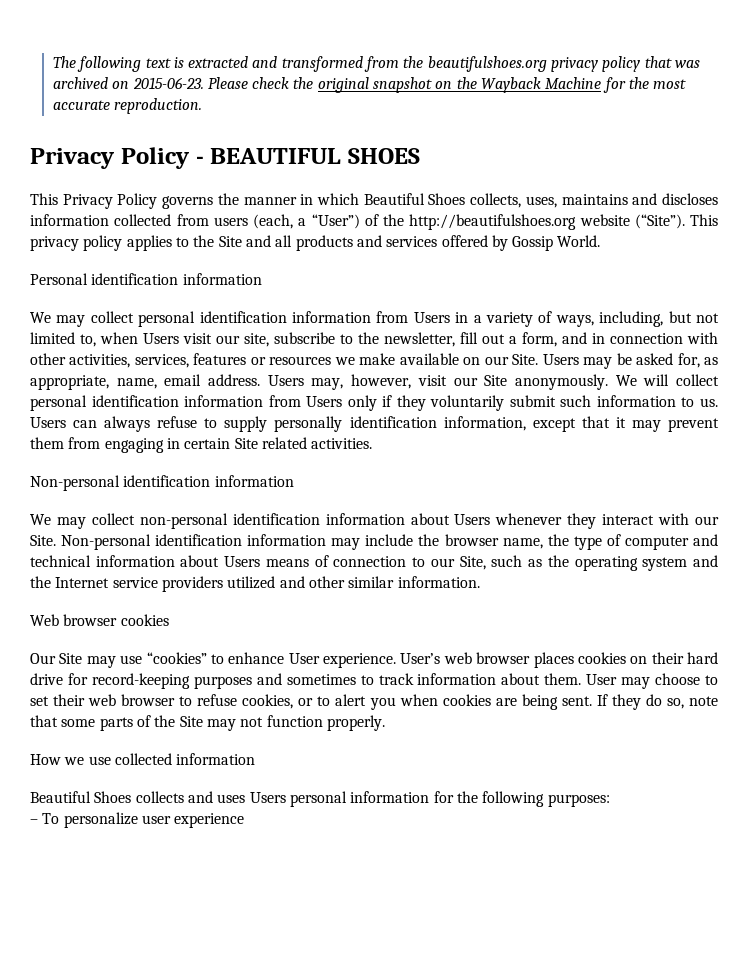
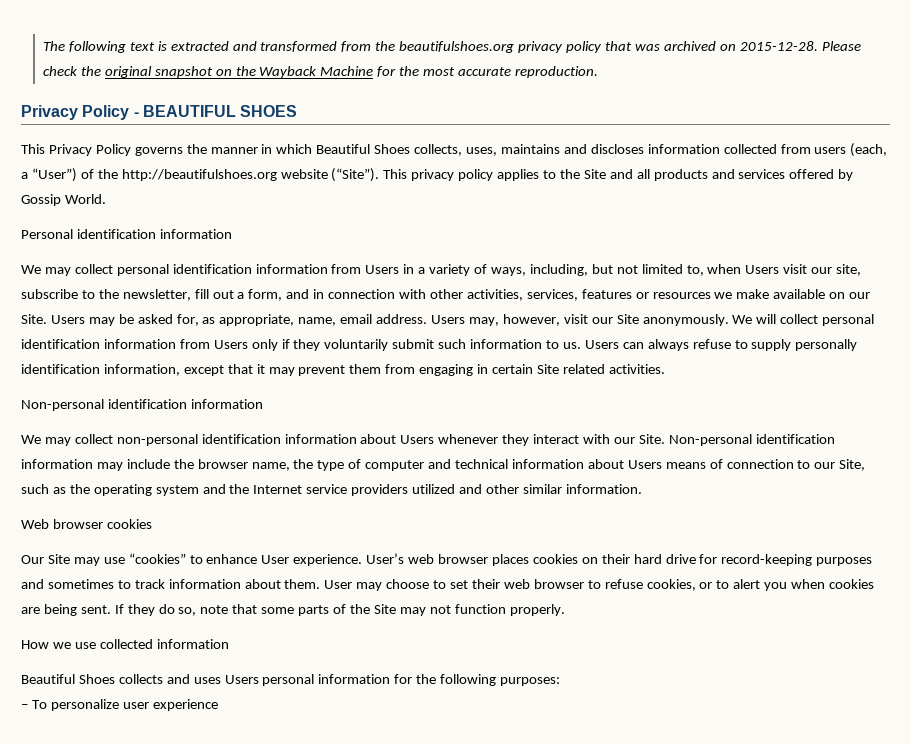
[132,77,204,89] 2015-06-23. -> [739,41,818,51] 2015-12-28.

